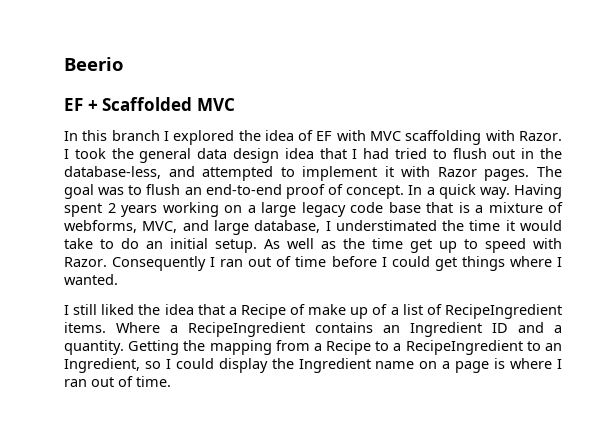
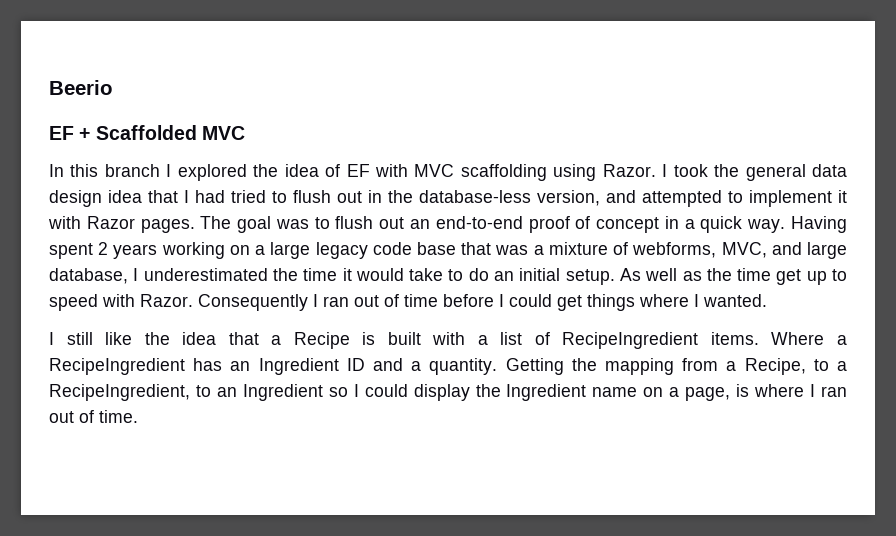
[485,130,515,141] with -> [553,164,597,181] using
[64,166,161,179] database-less, -> [419,190,600,206] database-less version,
(181, 189) none -> [379,217,405,229] out
[346,185,423,199] concept. In -> [596,216,679,233] concept in
[458,202,470,213] is -> [495,245,529,255] was
[335,220,437,231] understimated -> [143,268,268,281] underestimated
[101,304,135,315] liked -> [105,332,133,345] like
[290,304,388,319] of make up of -> [362,332,466,345] is built with
[315,322,373,333] contains -> [193,358,223,371] has
[326,340,372,355] Recipe -> [744,358,806,375] Recipe,
[405,340,523,355] RecipeIngredient -> [49,384,190,401] RecipeIngredient,
[64,358,140,373] Ingredient, -> [242,384,323,401] Ingredient
[455,361,490,373] page -> [685,387,731,401] page,

